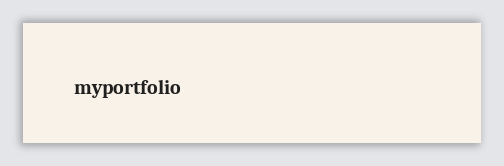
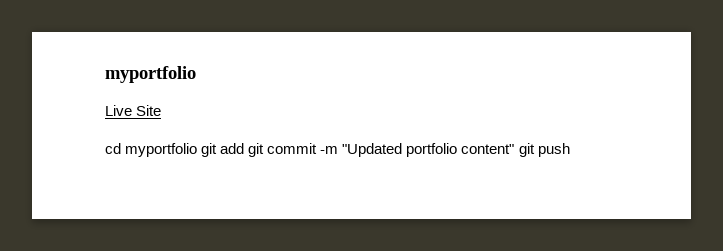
[74,79,181,98] myportfolio -> [105,66,196,83] [105,105,162,116] [105,143,570,157] myportfolio // Live Site // cd myportfolio git add git commit -m "Updated portfolio content" git push

